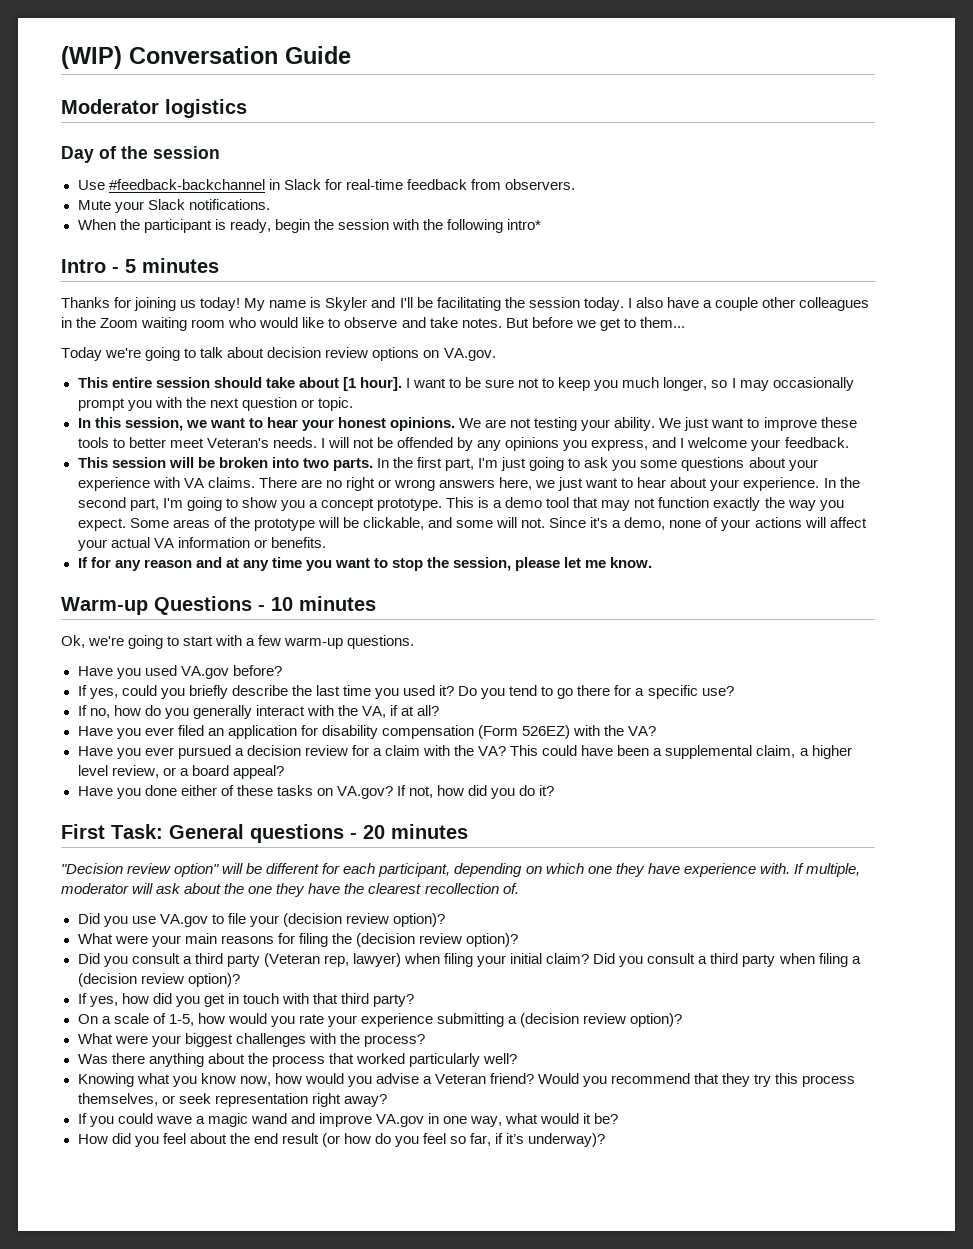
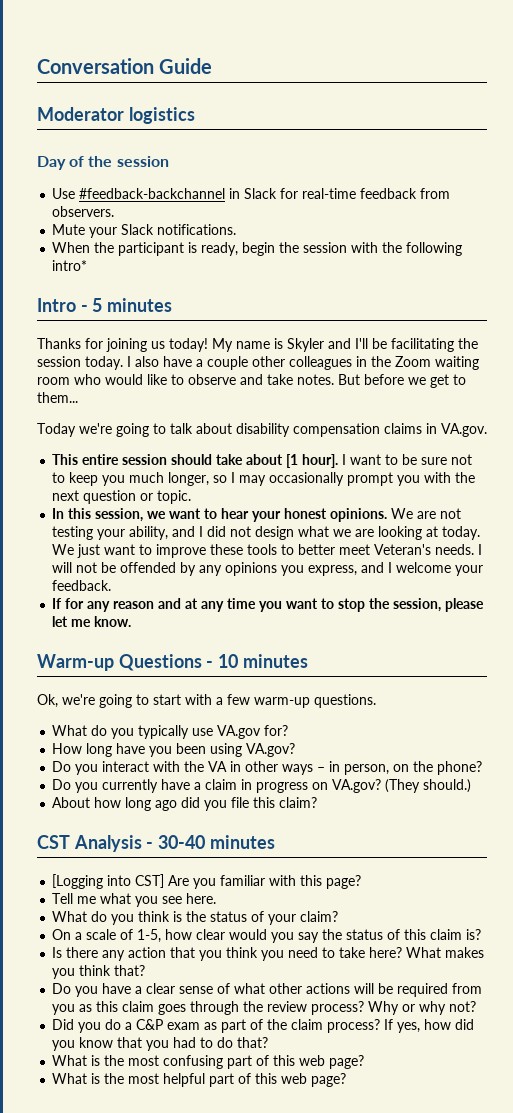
[61,46,122,69] (WIP) -> (37, 66) none
[267,347,440,361] decision review options on -> [236,423,437,437] disability compensation claims in
[614,417,656,431] ability. -> [129,526,481,540] ability, and I did not design what we are looking at today.
[77,457,818,471] [77,477,860,491] [77,497,844,511] [77,517,867,531] [77,537,326,551] // This session will be broken into two parts. In the first part, I'm just going to ask you some questions about your experience with VA claims. There are no right or wrong answers here, we just want to hear about your experience. In the second part, I'm going to show you a concept prototype. This is a demo tool that may not function exactly the way you expect. Some areas of the prototype will be clickable, and some will not. Since it's a demo, none of your actions will affect your actual VA information or benefits. -> (112, 585) none
[77,665,282,679] [77,685,734,699] [77,705,440,719] [77,725,657,739] [77,745,852,759] [77,765,284,779] [77,785,555,799] [61,824,468,843] [61,863,860,877] [61,883,519,897] [77,913,445,927] [77,933,518,947] [77,953,861,967] [77,973,240,987] [77,993,415,1007] Have you used VA.gov before? // If yes, could you briefly describe the last time you used it? Do you tend to go there for a specific use? // If no, how do you generally interact with the VA, if at all? // Have you ever filed an application for disability compensation (Form 526EZ) with the VA? // Have you ever pursued a decision review for a claim with the VA? This could have been a supplemental claim, a higher level review, or a board appeal? // Have you done either of these tasks on VA.gov? If not, how did you do it? // First Task: General questions - 20 minutes // "Decision review option" will be different for each participant, depending on which one they have experience with. If multiple, moderator will ask about the one they have the clearest recollection of. // Did you use VA.gov to file your (decision review option)? // What were your main reasons for filing the (decision review option)? // Did you consult a third party (Veteran rep, lawyer) when filing your initial claim? Did you consult a third party when filing a (decision review option)? // If yes, how did you get in touch with that third party? -> [52,725,289,739] [52,743,296,757] [52,761,483,775] [52,779,472,793] [52,797,318,811] [37,835,275,852] [52,874,362,889] [52,893,217,907] [52,911,339,925] What do you typically use VA.gov for? // How long have you been using VA.gov? // Do you interact with the VA in other ways – in person, on the phone? // Do you currently have a claim in progress on VA.gov? (They should.) // About how long ago did you file this claim? // CST Analysis - 30-40 minutes // [Logging into CST] Are you familiar with this page? // Tell me what you see here. // What do you think is the status of your claim?
[227,1013,683,1027] [77,1033,425,1047] [77,1053,517,1067] [77,1073,856,1087] [77,1093,387,1107] [77,1113,619,1127] [77,1133,606,1147] would you rate your experience submitting a (decision review option)? // What were your biggest challenges with the process? // Was there anything about the process that worked particularly well? // Knowing what you know now, how would you advise a Veteran friend? Would you recommend that they try this process themselves, or seek representation right away? // If you could wave a magic wand and improve VA.gov in one way, what would it be? // How did you feel about the end result (or how do you feel so far, if it’s underway)? -> [196,929,482,943] [52,947,485,961] [52,965,146,979] [52,983,483,997] [52,1001,477,1015] [52,1019,475,1033] [52,1037,269,1051] [52,1055,365,1069] [52,1073,347,1087] clear would you say the status of this claim is? // Is there any action that you think you need to take here? What makes you think that? // Do you have a clear sense of what other actions will be required from you as this claim goes through the review process? Why or why not? // Did you do a C&P exam as part of the claim process? If yes, how did you know that you had to do that? // What is the most confusing part of this web page? // What is the most helpful part of this web page?

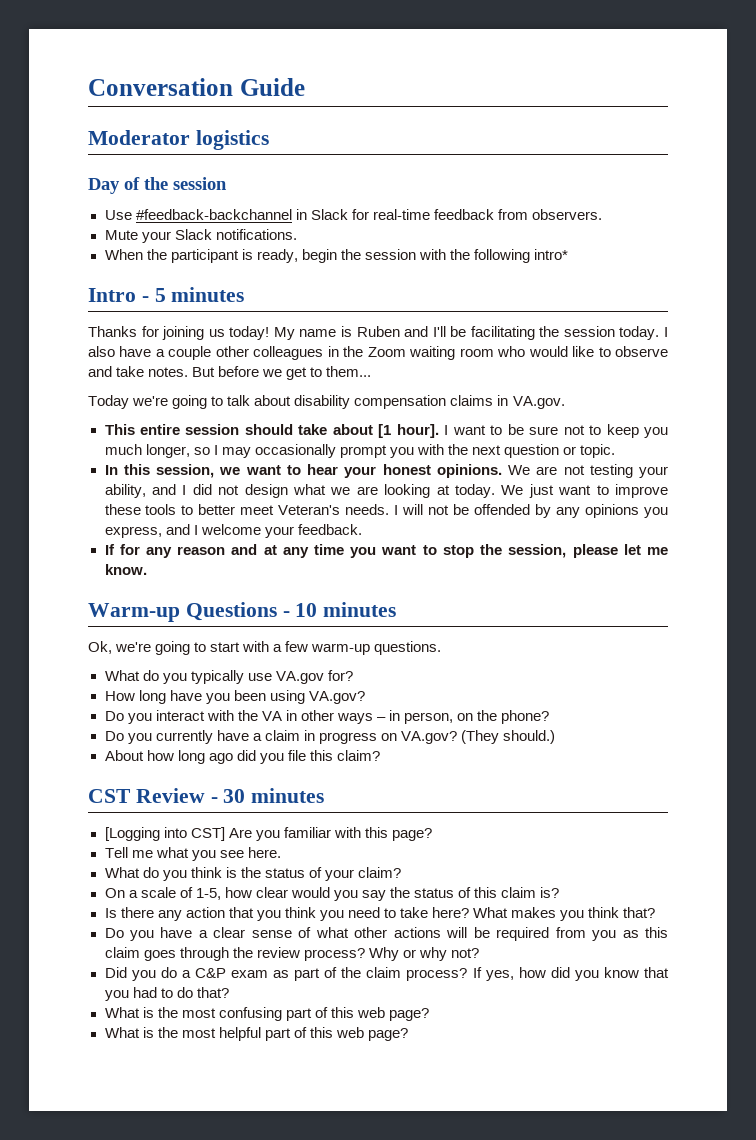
[287,338,324,352] Skyler -> [356,326,400,337] Ruben
[73,835,206,852] Analysis - 30-40 -> [135,788,246,803] Review - 30

